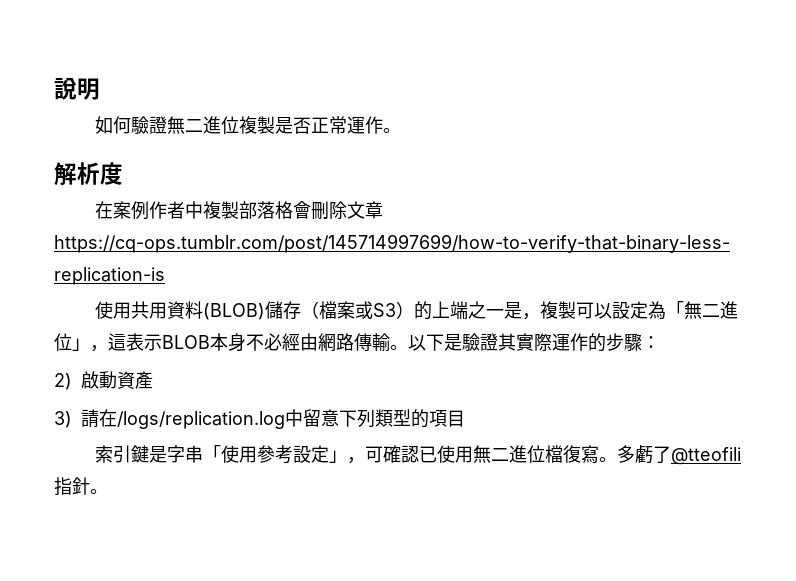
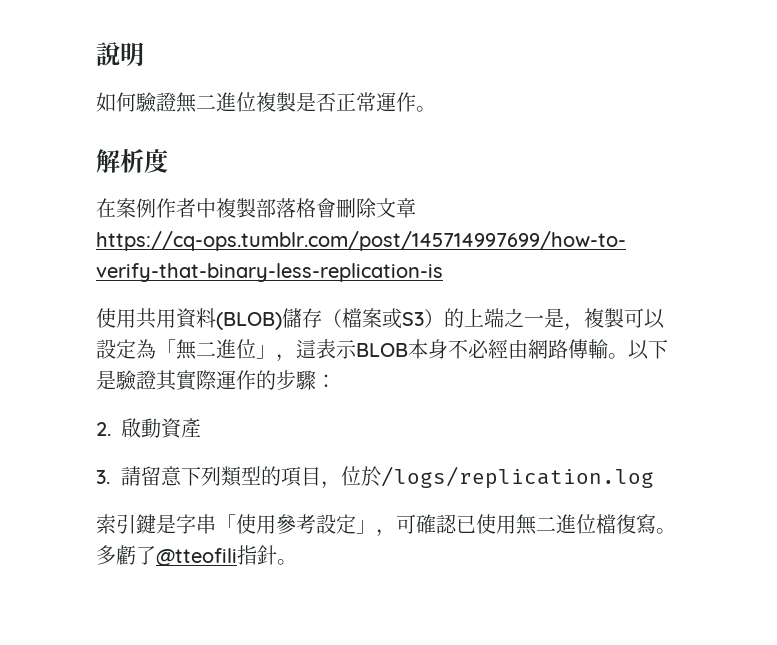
[54,373,72,390] 2) -> [96,422,111,436] 2.
[54,409,303,429] 3)請在/logs/replication.log中 -> [96,466,141,486] 3.請
(465, 418) none -> [320,466,654,489] ，位於/logs/replication.log

